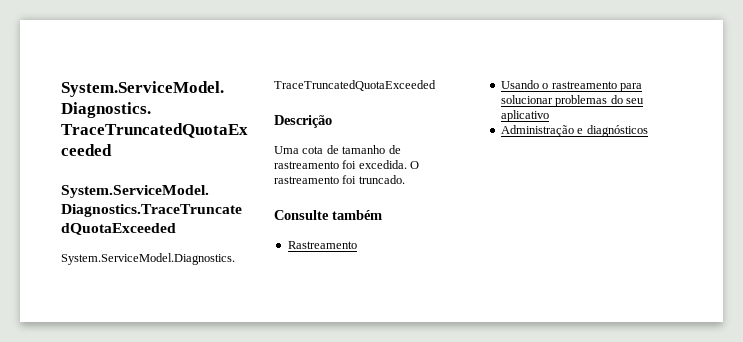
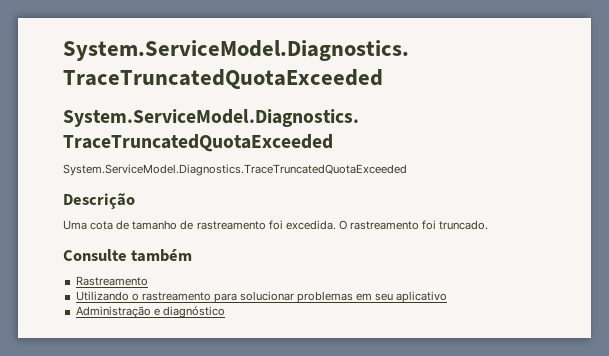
[500,80,539,89] Usando -> [75,291,129,301] Utilizando
[610,95,623,104] do -> [356,293,373,301] em
[586,125,648,137] diagnósticos -> [162,306,225,318] diagnóstico

